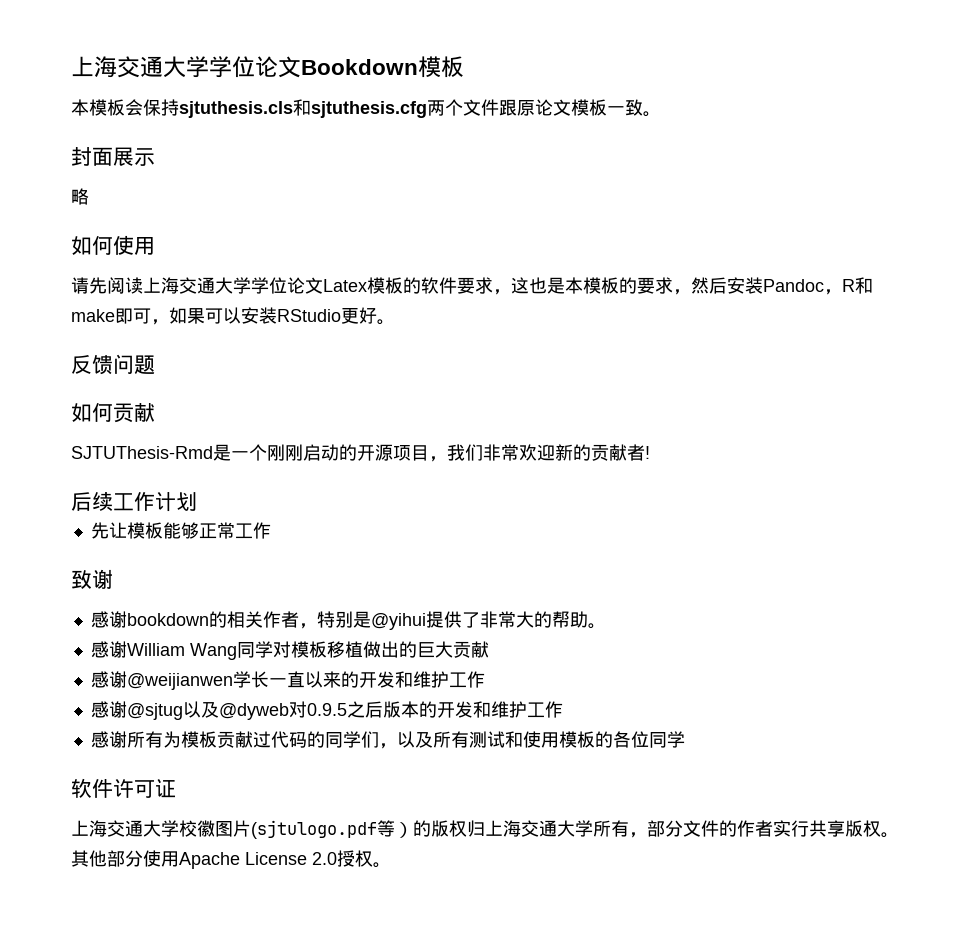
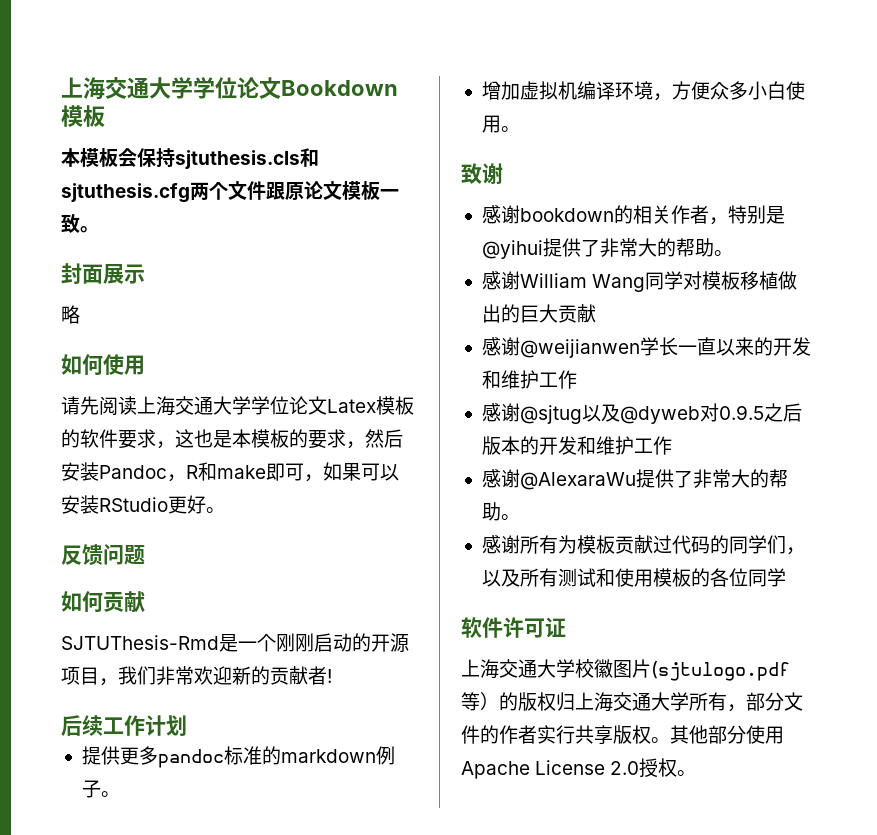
[90,522,271,539] 先让模板能够正常工作 -> [81,746,395,768] [81,780,120,798] [481,81,805,101] [481,115,520,133] 提供更多pandoc标准的markdown例子。 // 增加虚拟机编译环境，方便众多小白使用。
(563, 709) none -> [481,469,788,490] [481,502,520,521] // 感谢@AlexaraWu提供了非常大的帮助。

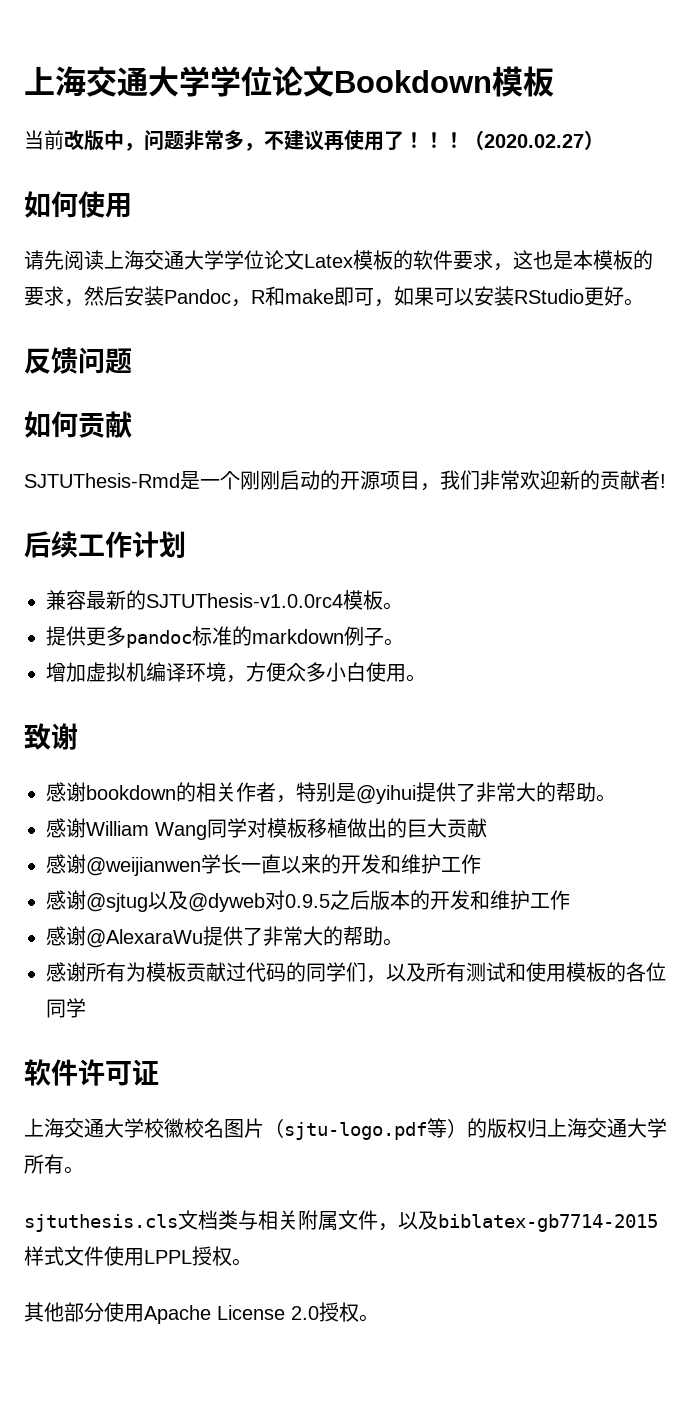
[61,148,319,169] [61,181,399,203] [61,214,99,233] [61,263,145,284] [61,305,80,324] 本模板会保持sjtuthesis.cls和sjtuthesis.cfg两个文件跟原论文模板一致。 // 封面展示 // 略 -> [24,130,604,151] 当前改版中，问题非常多，不建议再使用了！！！（2020.02.27）
(187, 725) none -> [46,590,403,610] // 兼容最新的SJTUThesis-v1.0.0rc4模板。
[613,659,790,681] 图片(sjtulogo.pdf -> [184,1118,427,1140] 校名图片（sjtu-logo.pdf
[727,692,803,712] [461,725,670,745] ，部分文件的作者实行共享版权。 -> [64,1166,84,1174] [24,1210,658,1232] [24,1246,252,1266] 。 // sjtuthesis.cls文档类与相关附属文件，以及biblatex-gb7714-2015样式文件使用LPPL授权。 //

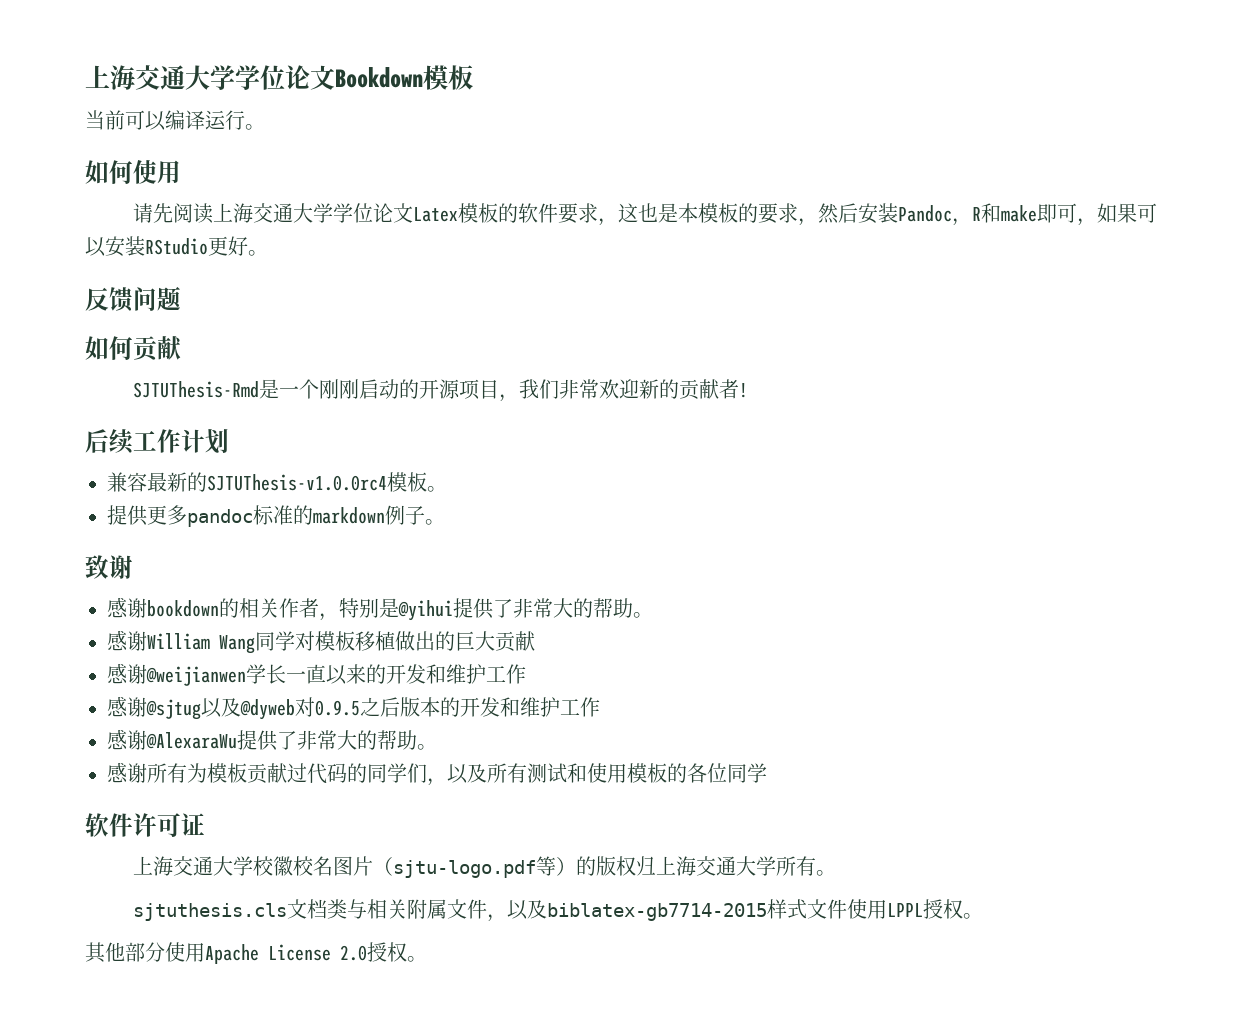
[64,130,604,151] 改版中，问题非常多，不建议再使用了！！！（2020.02.27） -> [125,110,265,131] 可以编译运行。
[46,662,426,683] // 增加虚拟机编译环境，方便众多小白使用。 -> (445, 522) none

